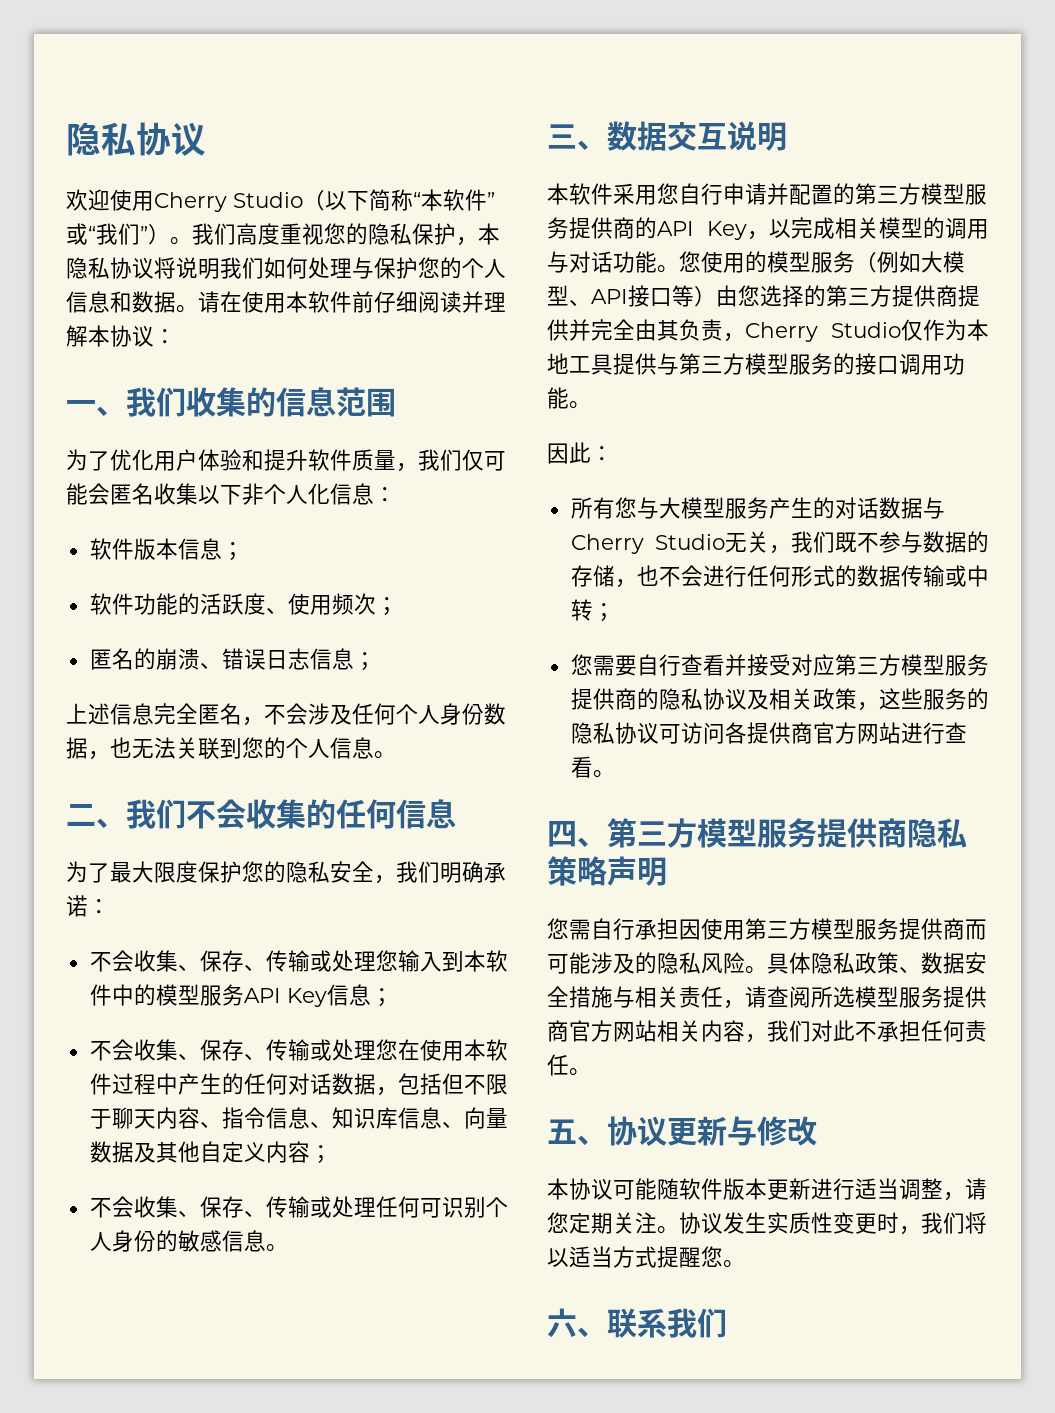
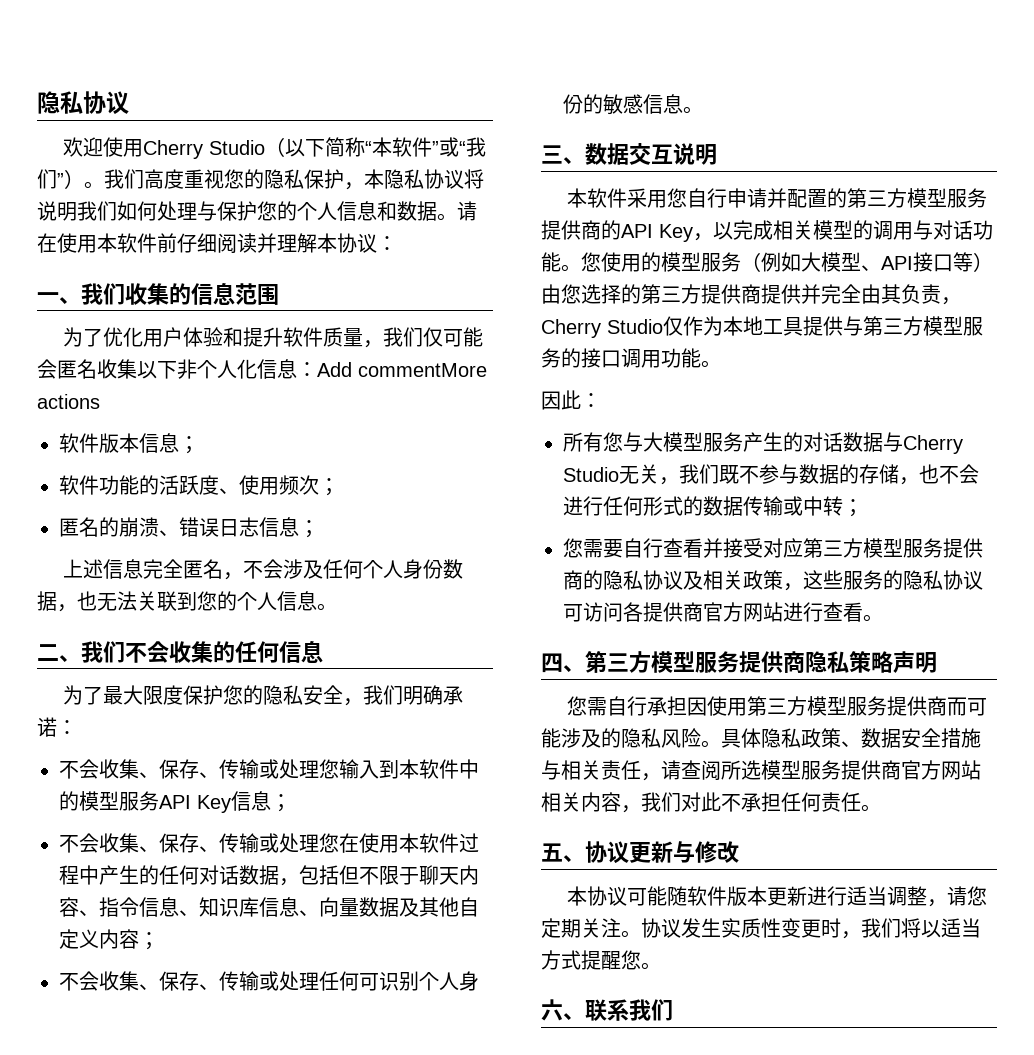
(396, 494) none -> [317,362,487,377] [37,394,100,409] Add commentMore actions

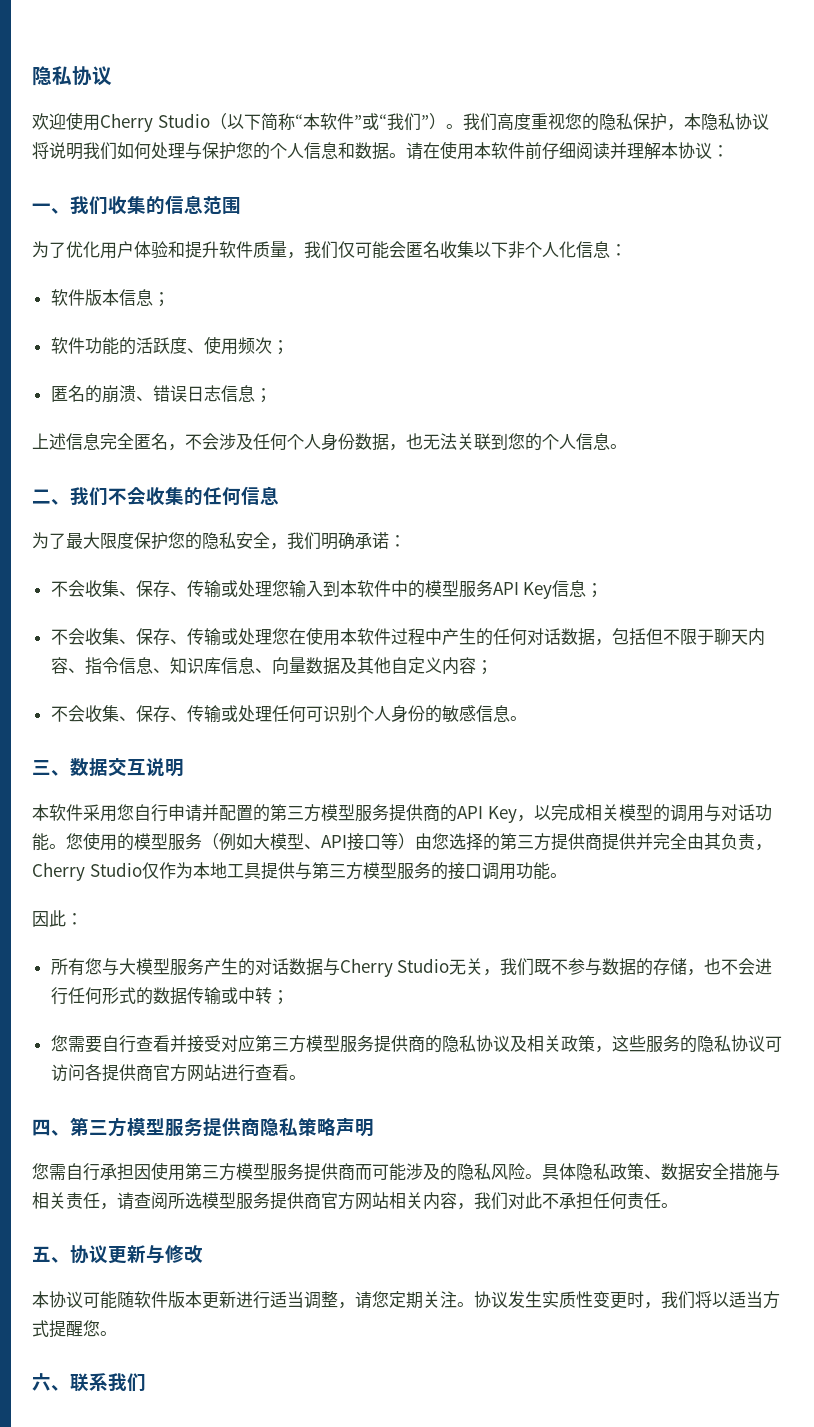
[317,362,487,377] [37,394,100,409] Add commentMore actions -> (627, 250) none

